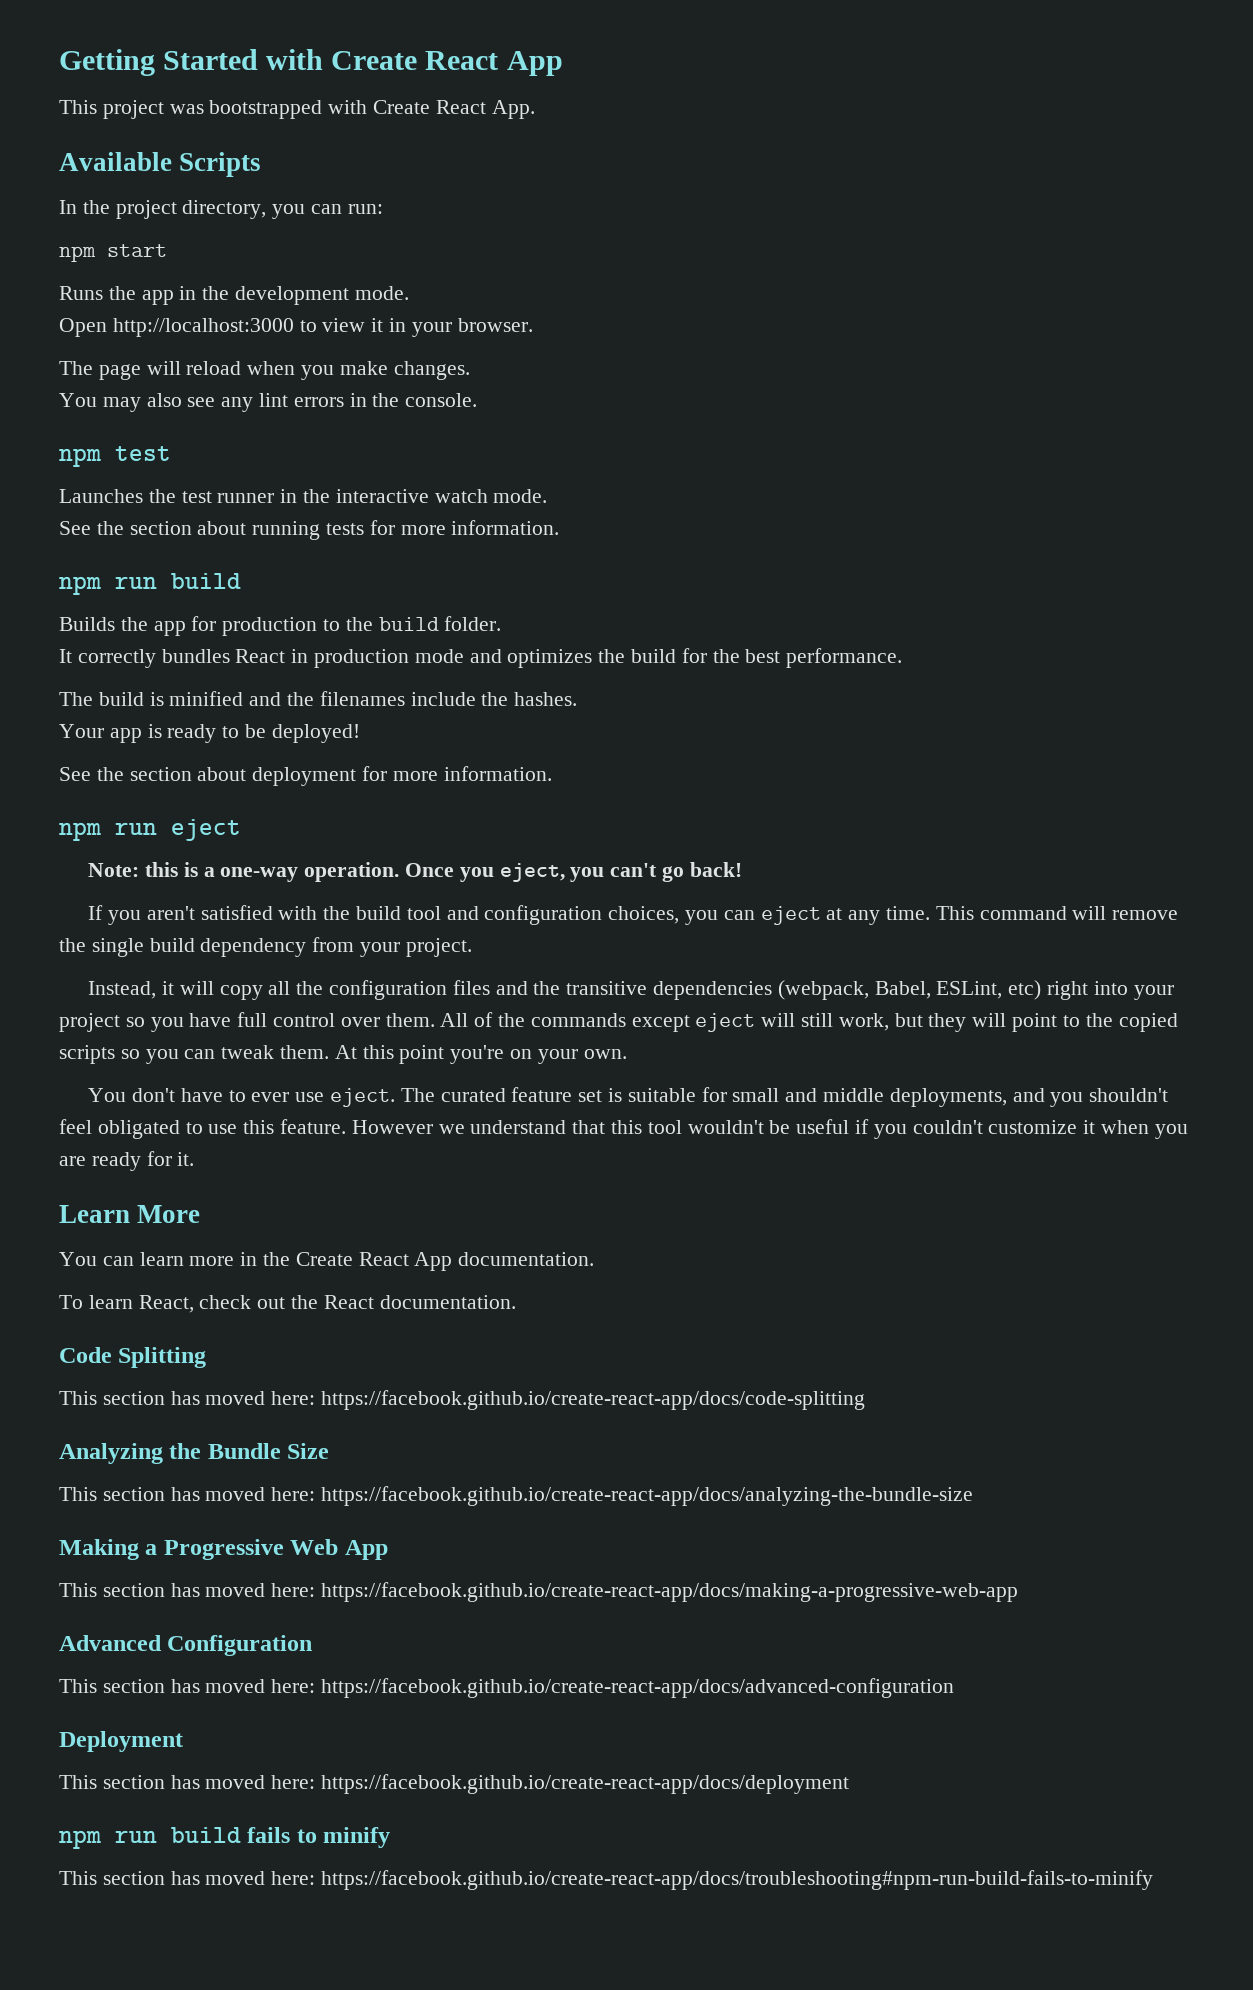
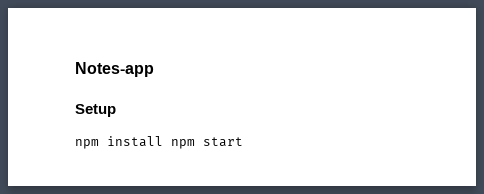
[59,49,563,76] [59,100,535,119] [59,152,262,177] [59,200,383,219] [59,246,96,262] Getting Started with Create React App // This project was bootstrapped with Create React App. // Available Scripts // In the project directory, you can run: // npm -> [75,62,154,77] [75,104,116,117] [75,136,195,149] Notes-app // Setup // npm install npm
[59,286,409,305] [59,318,533,337] [59,361,470,380] [59,393,478,412] [59,446,171,467] [59,489,548,503] [59,520,560,540] [59,573,241,595] [59,616,502,636] [59,648,903,668] [59,691,578,706] [59,724,360,743] [59,766,552,786] [59,819,241,841] [88,862,742,882] [88,905,1179,925] [59,937,472,957] [88,980,1174,1000] [59,1012,1178,1032] [59,1045,627,1064] [88,1087,1169,1107] [59,1119,1188,1139] [59,1151,195,1171] [59,1205,201,1223] [59,1252,595,1271] [59,1295,516,1313] [59,1347,207,1368] [59,1390,866,1410] [59,1443,330,1464] [59,1486,974,1506] [59,1539,388,1560] [59,1582,1019,1602] [59,1635,313,1656] [59,1678,955,1698] [59,1731,183,1752] [59,1774,850,1794] [59,1827,391,1849] [59,1870,1154,1890] // Runs the app in the development mode. // Open http://localhost:3000 to view it in your browser. // The page will reload when you make changes. // You may also see any lint errors in the console. // npm test // Launches the test runner in the interactive watch mode. // See the section about running tests for more information. // npm run build // Builds the app for production to the build folder. // It correctly bundles React in production mode and optimizes the build for the best performance. // The build is minified and the filenames include the hashes. // Your app is ready to be deployed! // See the section about deployment for more information. // npm run eject // Note: this is a one-way operation. Once you eject, you can't go back! // If you aren't satisfied with the build tool and configuration choices, you can eject at any time. This command will remove the single build dependency from your project. // Instead, it will copy all the configuration files and the transitive dependencies (webpack, Babel, ESLint, etc) right into your project so you have full control over them. All of the commands except eject will still work, but they will point to the copied scripts so you can tweak them. At this point you're on your own. // You don't have to ever use eject. The curated feature set is suitable for small and middle deployments, and you shouldn't feel obligated to use this feature. However we understand that this tool wouldn't be useful if you couldn't customize it when you are ready for it. // Learn More // You can learn more in the Create React App documentation. // To learn React, check out the React documentation. // Code Splitting // This section has moved here: https://facebook.github.io/create-react-app/docs/code-splitting // Analyzing the Bundle Size // This section has moved here: https://facebook.github.io/create-react-app/docs/analyzing-the-bundle-size // Making a Progressive Web App // This section has moved here: https://facebook.github.io/create-react-app/docs/making-a-progressive-web-app // Advanced Configuration // This section has moved here: https://facebook.github.io/create-react-app/docs/advanced-configuration // Deployment // This section has moved here: https://facebook.github.io/create-react-app/docs/deployment // npm run build fails to minify // This section has moved here: https://facebook.github.io/create-react-app/docs/troubleshooting#npm-run-build-fails-to-minify -> (243, 142) none

